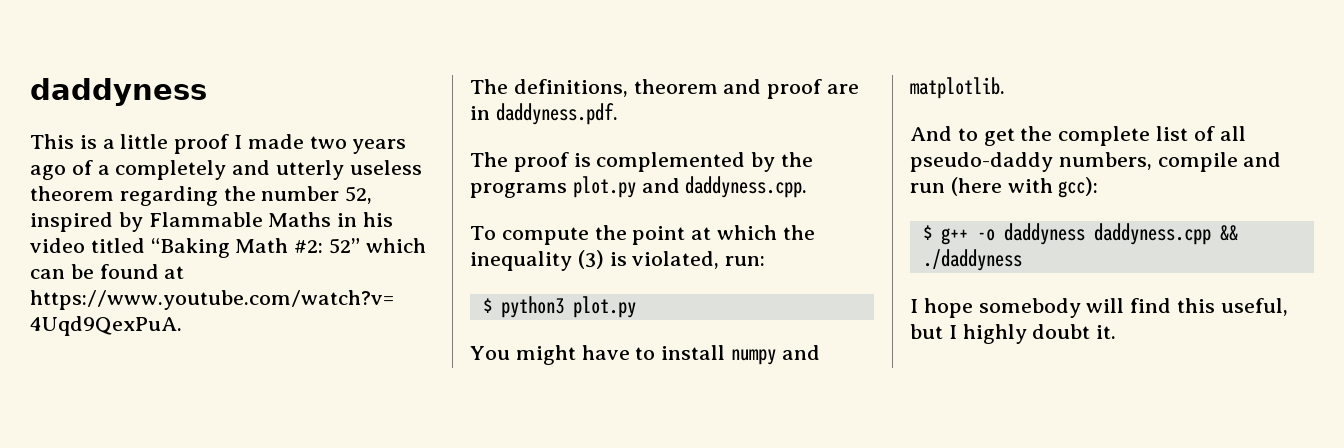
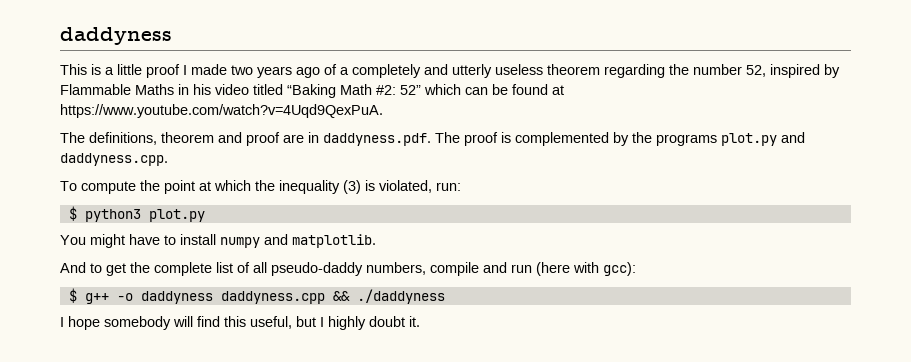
(618, 114) // -> (431, 139) none

